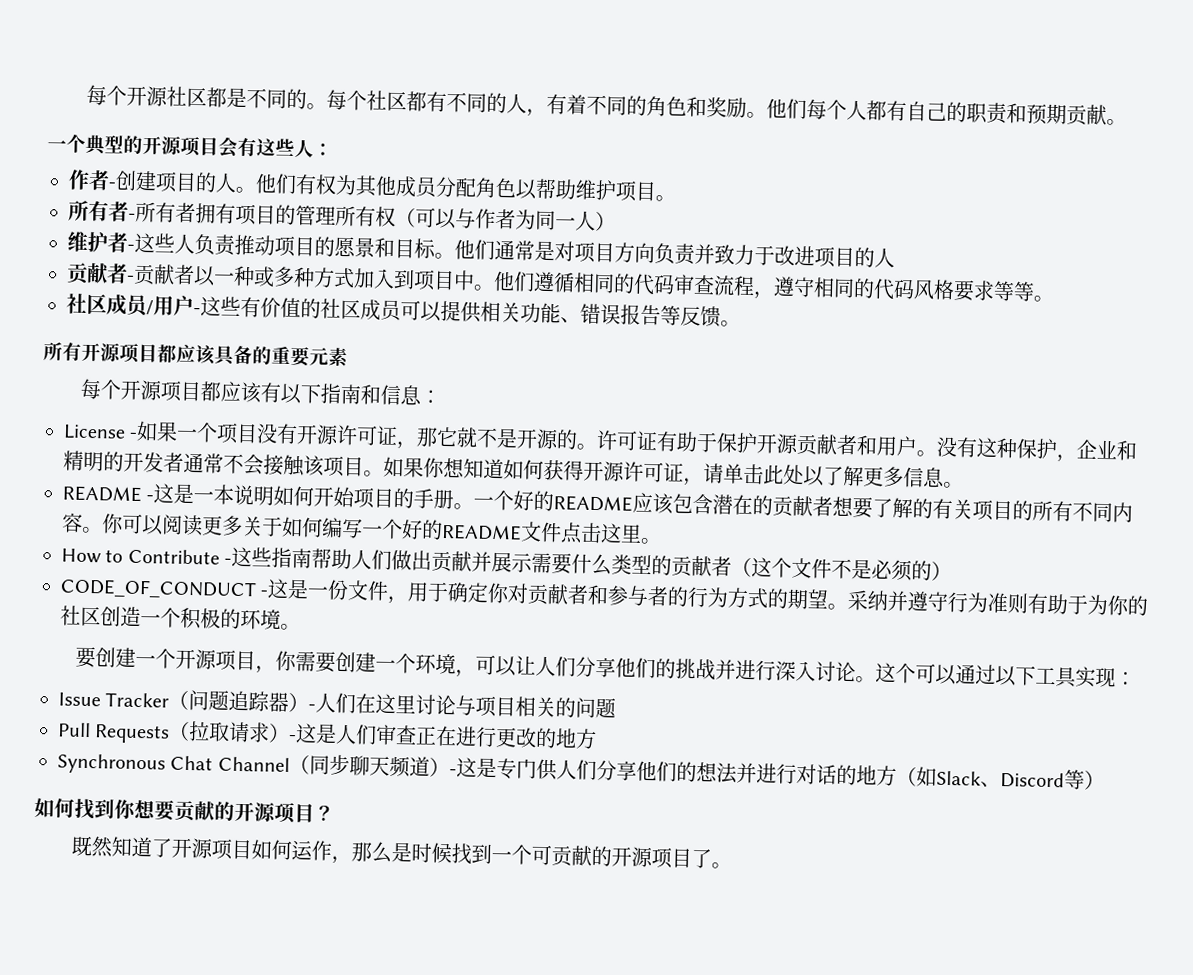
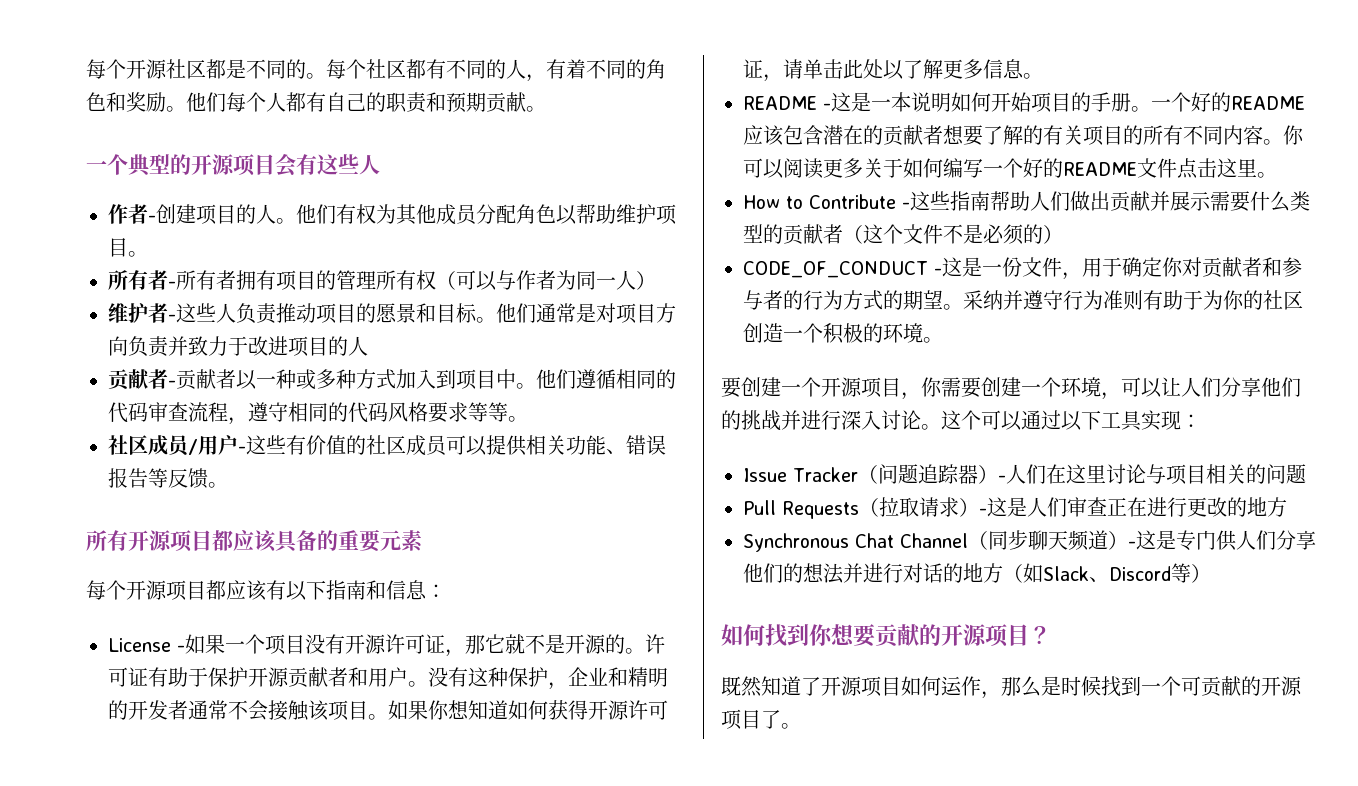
[313,143,333,156] ： -> (380, 165) none

